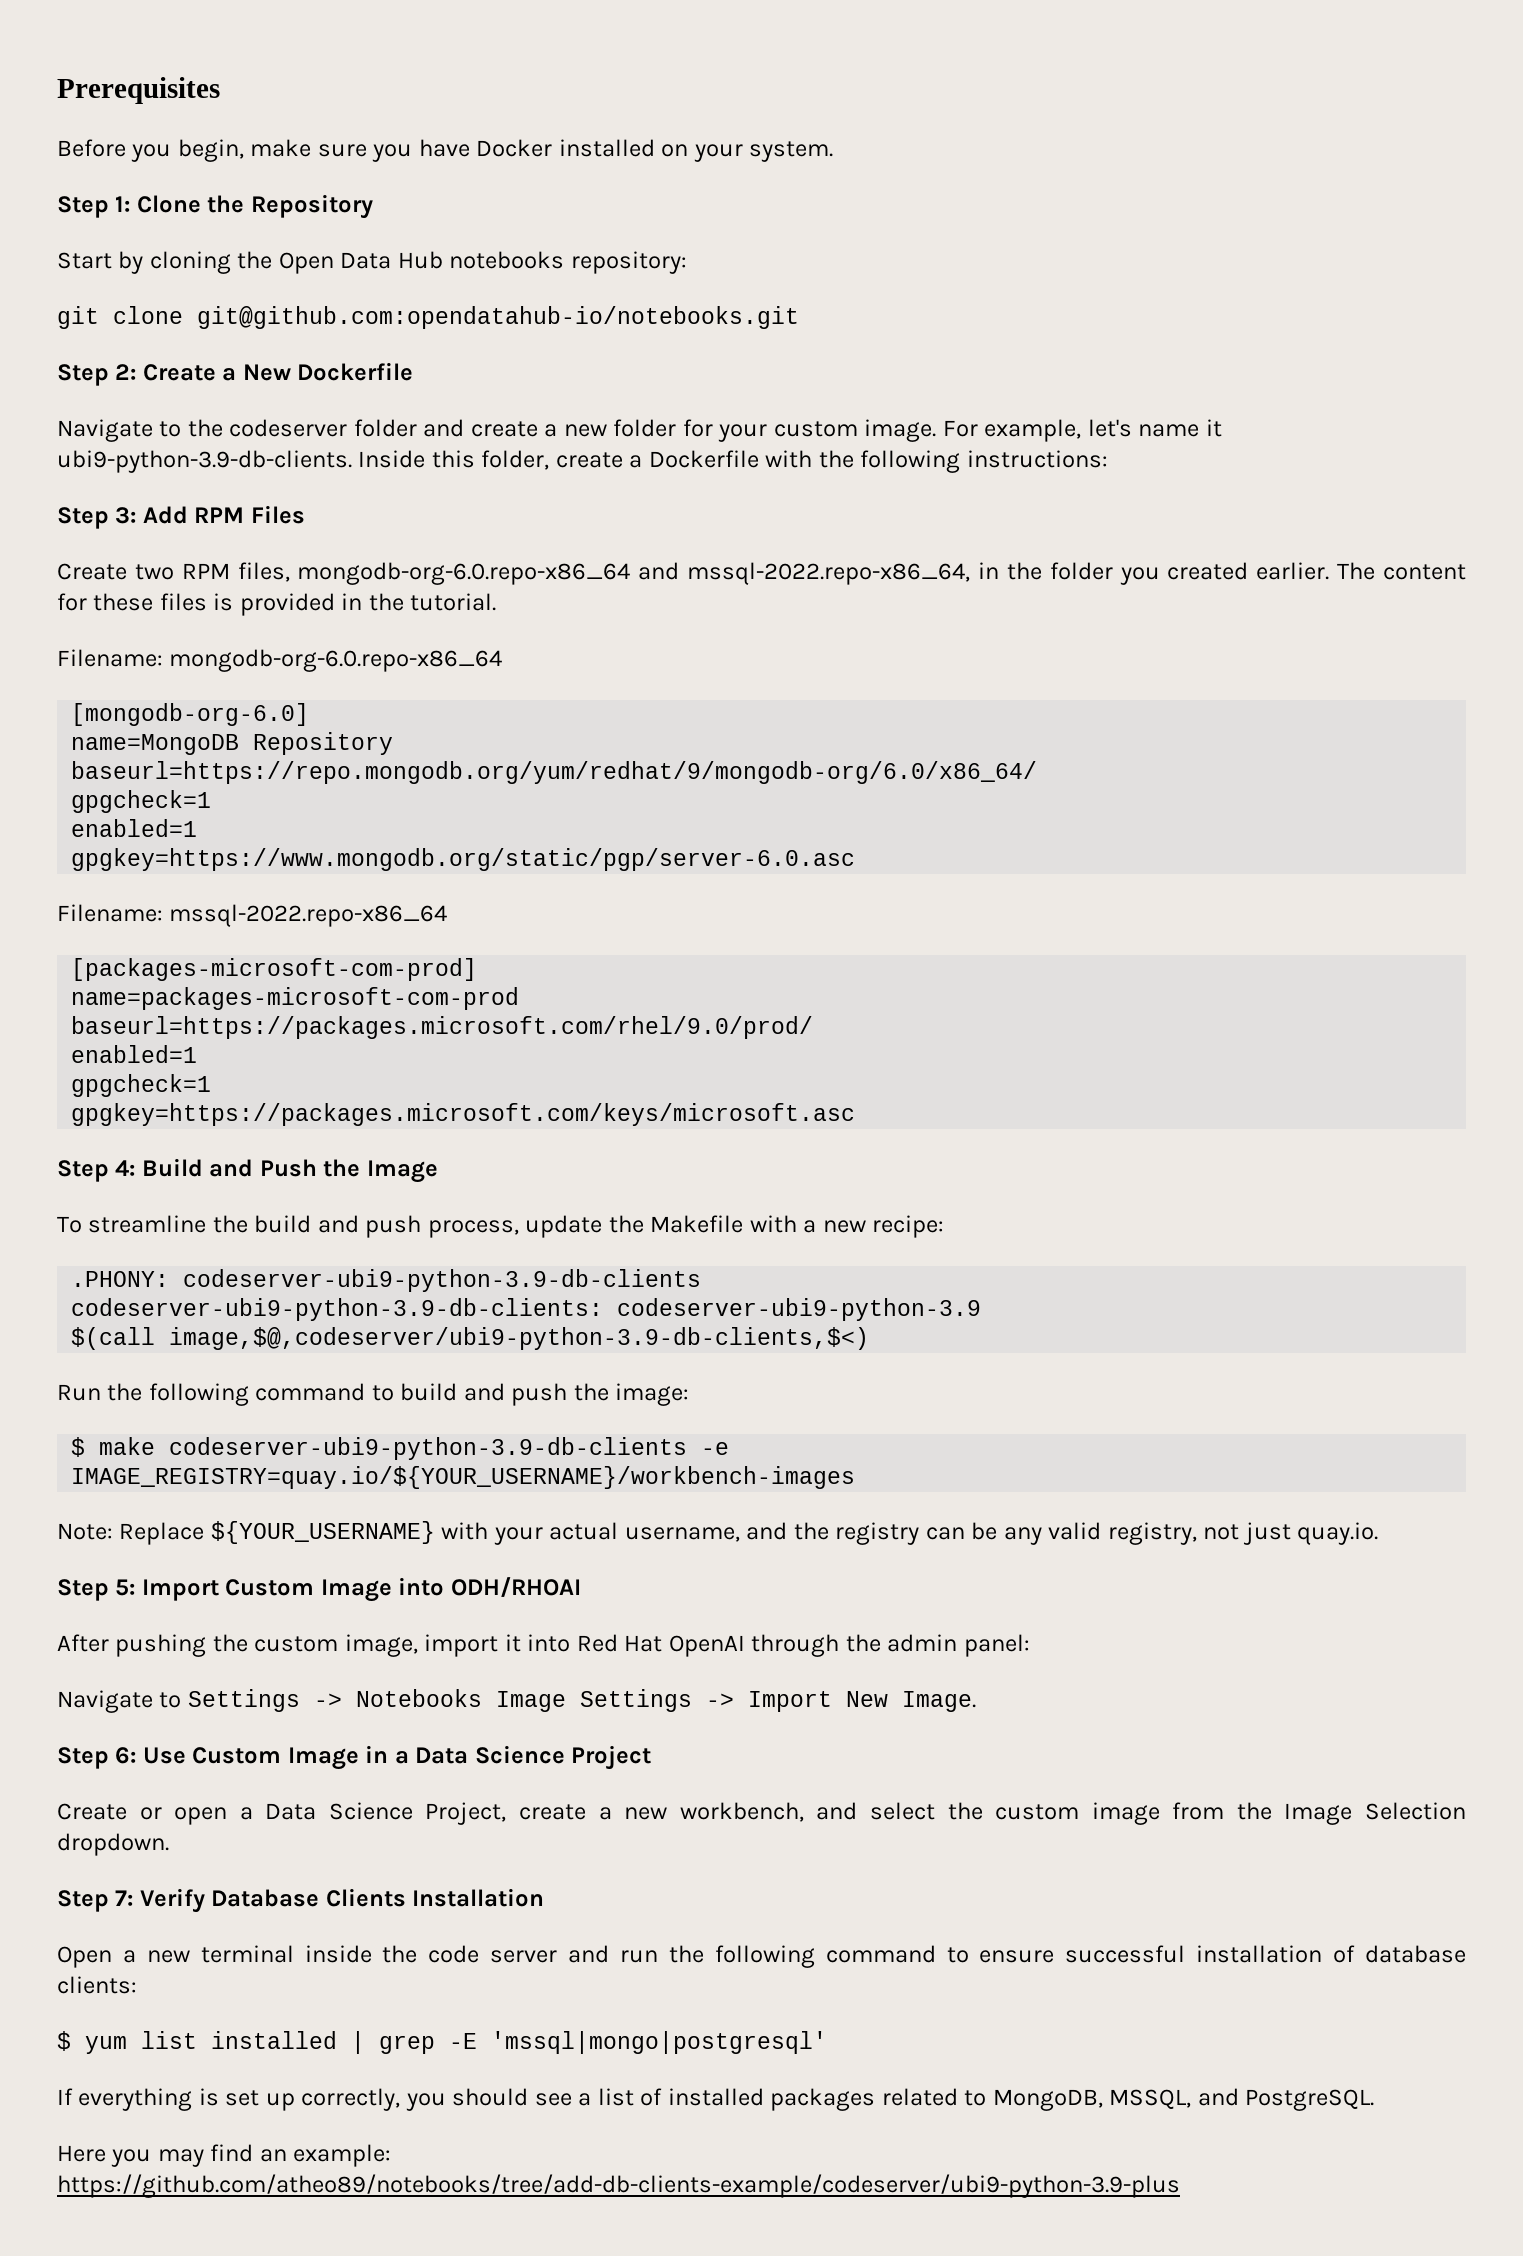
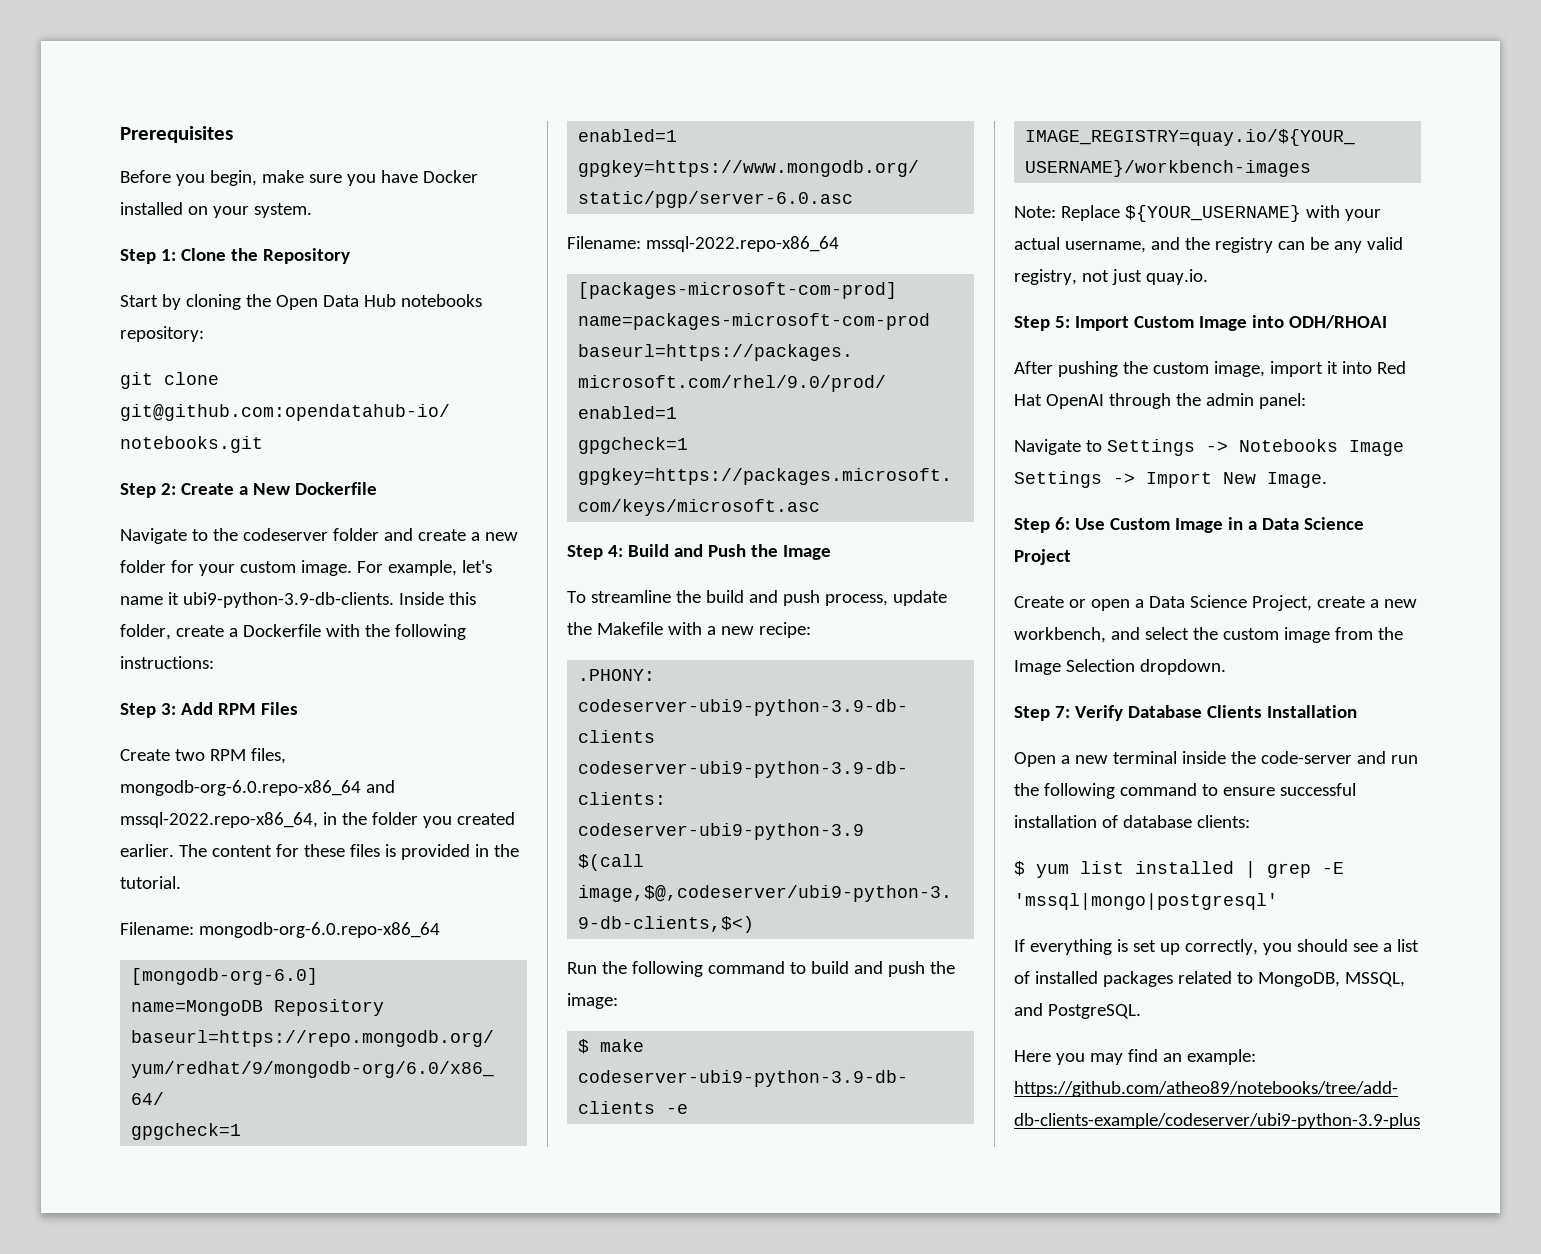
[428,1945,558,1963] code server -> [1260,751,1352,764] code-server

